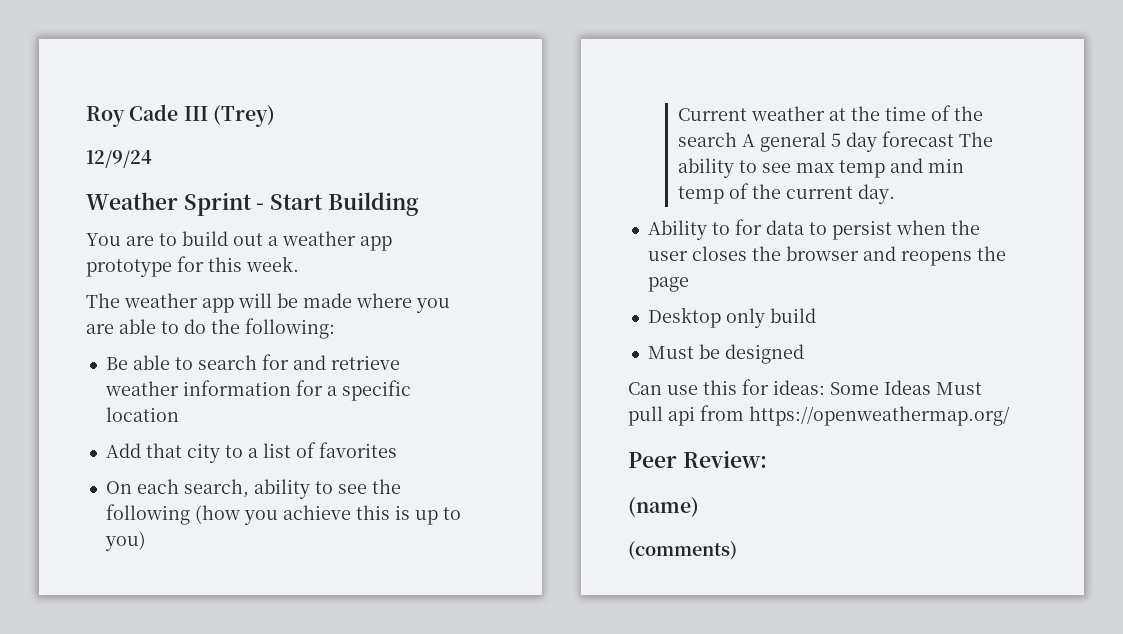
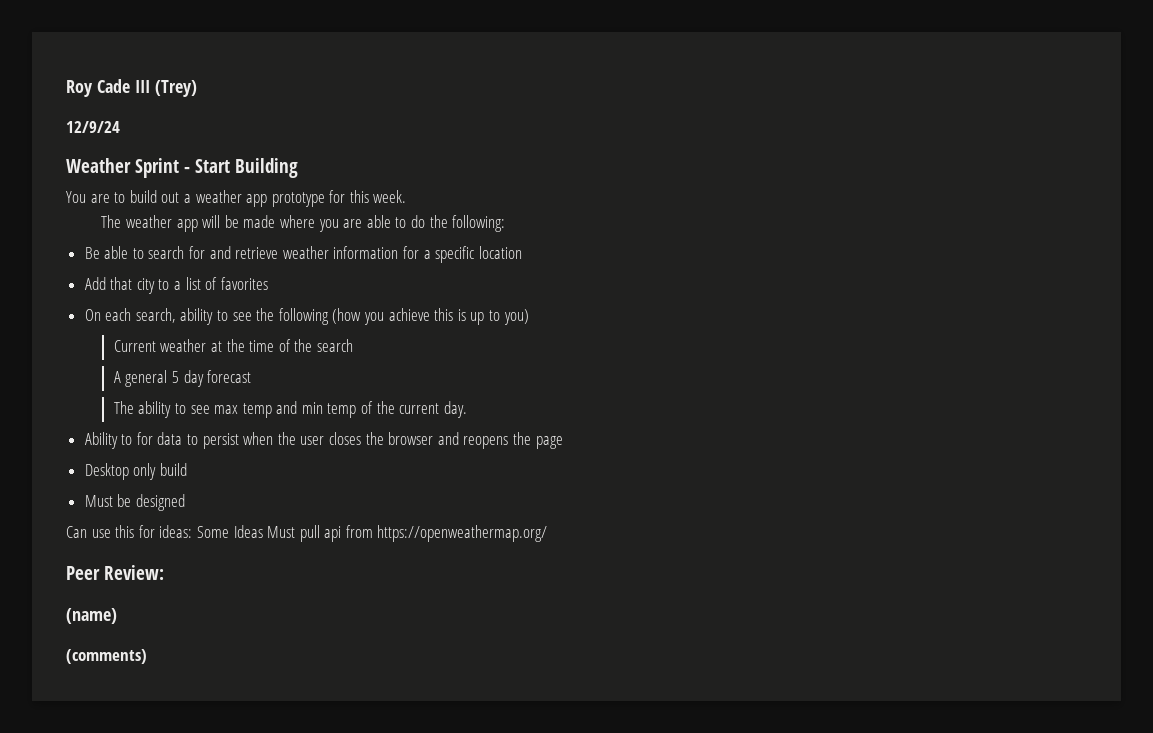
(737, 139) none -> (353, 345) //
(954, 139) none -> (252, 376) //

